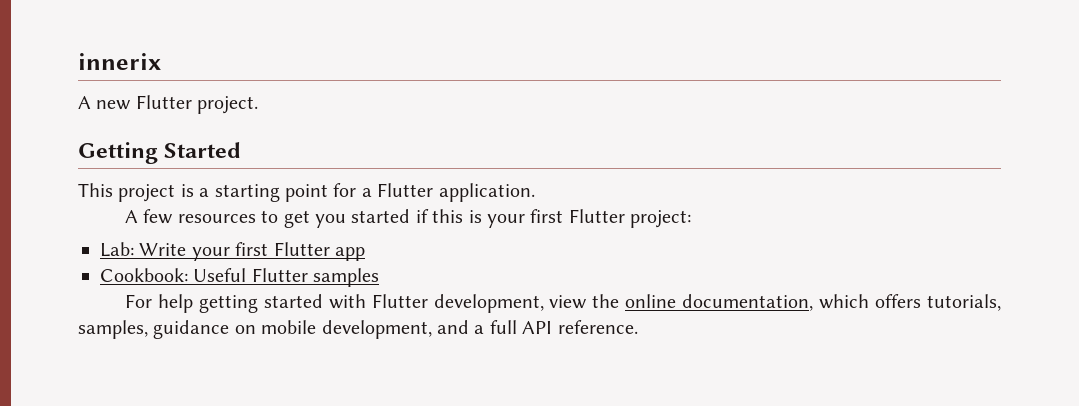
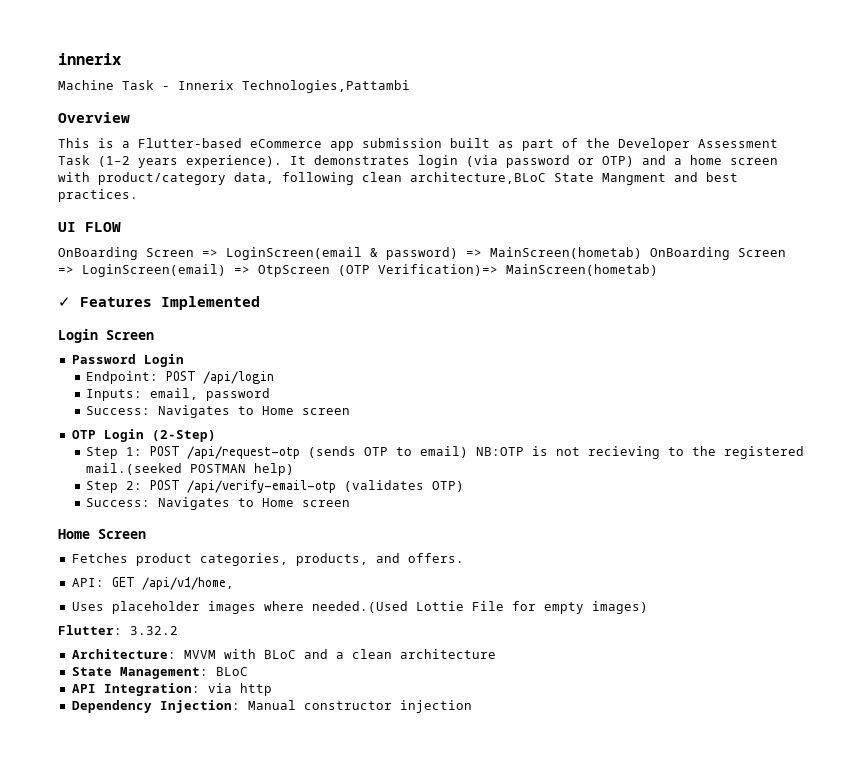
[78,95,259,114] [78,142,242,164] A new Flutter project. // Getting Started -> [58,80,410,93] [58,112,130,123] Machine Task - Innerix Technologies,Pattambi // Overview
[118,184,176,202] project -> (90, 143) none
[214,183,535,202] [124,209,692,228] [100,242,365,261] [100,268,380,287] [124,294,1001,313] [78,320,638,339] starting point for a Flutter application. // A few resources to get you started if this is your first Flutter project: // Lab: Write your first Flutter app // Cookbook: Useful Flutter samples // For help getting started with Flutter development, view the online documentation, which offers tutorials, samples, guidance on mobile development, and a full API reference. -> [138,138,778,151] [58,155,778,168] [58,172,738,185] [58,189,138,202] [58,222,121,232] [58,247,786,260] [58,264,658,277] [58,296,260,310] [58,329,154,343] [71,354,184,367] [85,371,274,384] [85,388,270,401] [85,405,350,418] [71,429,216,442] [85,446,804,459] [85,463,294,476] [85,480,464,493] [85,497,350,510] [58,529,146,539] [71,553,464,566] [71,577,234,590] [71,601,648,614] [58,625,178,635] [71,649,496,659] [71,667,248,679] [71,683,272,696] [71,700,472,713] Flutter-based eCommerce app submission built as part of the Developer Assessment Task (1–2 years experience). It demonstrates login (via password or OTP) and a home screen with product/category data, following clean architecture,BLoC State Mangment and best practices. // UI FLOW // OnBoarding Screen => LoginScreen(email & password) => MainScreen(hometab) OnBoarding Screen => LoginScreen(email) => OtpScreen (OTP Verification)=> MainScreen(hometab) // ✓ Features Implemented // Login Screen // Password Login // Endpoint: POST /api/login // Inputs: email, password // Success: Navigates to Home screen // OTP Login (2-Step) // Step 1: POST /api/request-otp (sends OTP to email) NB:OTP is not recieving to the registered mail.(seeked POSTMAN help) // Step 2: POST /api/verify-email-otp (validates OTP) // Success: Navigates to Home screen // Home Screen // Fetches product categories, products, and offers. // API: GET /api/v1/home, // Uses placeholder images where needed.(Used Lottie File for empty images) // Flutter: 3.32.2 // Architecture: MVVM with BLoC and a clean architecture // State Management: BLoC // API Integration: via http // Dependency Injection: Manual constructor injection

